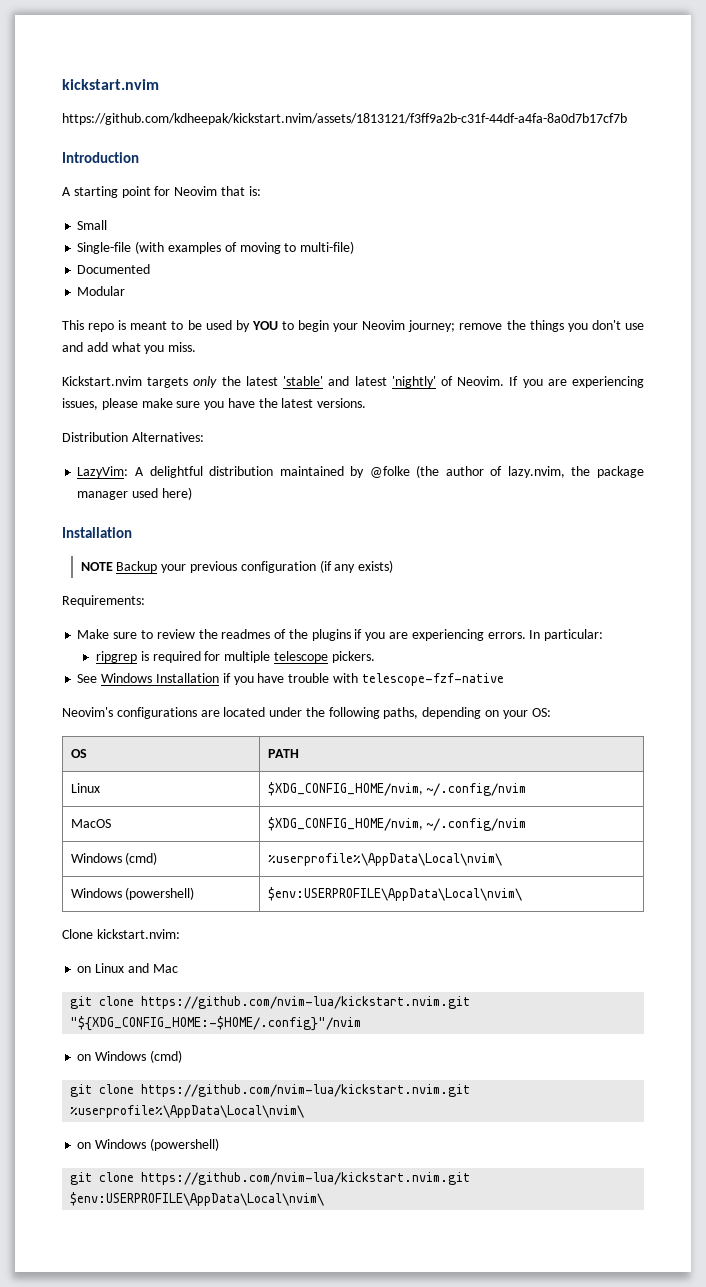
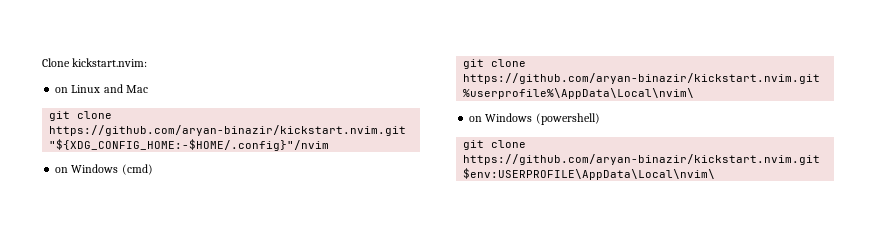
[62,79,159,90] [62,113,627,125] [62,152,139,163] [62,186,261,198] [77,220,108,230] [77,241,355,254] [77,264,151,274] [77,286,126,296] [62,320,644,332] [62,342,197,354] [62,376,644,388] [62,398,367,410] [62,432,204,442] [77,465,644,478] [77,487,192,500] [62,527,132,538] [80,560,394,573] [62,595,145,607] [77,629,604,641] [96,651,375,663] [77,673,504,686] [62,707,551,719] [70,749,87,758] [267,749,299,758] [70,783,100,793] [267,782,527,796] [70,819,111,828] [267,817,527,831] [70,852,158,865] [267,853,502,866] [70,887,195,900] [267,887,522,901] kickstart.nvim // https://github.com/kdheepak/kickstart.nvim/assets/1813121/f3ff9a2b-c31f-44df-a4fa-8a0d7b17cf7b // Introduction // A starting point for Neovim that is: // Small // Single-file (with examples of moving to multi-file) // Documented // Modular // This repo is meant to be used by YOU to begin your Neovim journey; remove the things you don't use and add what you miss. // Kickstart.nvim targets only the latest 'stable' and latest 'nightly' of Neovim. If you are experiencing issues, please make sure you have the latest versions. // Distribution Alternatives: // LazyVim: A delightful distribution maintained by @folke (the author of lazy.nvim, the package manager used here) // Installation // NOTE Backup your previous configuration (if any exists) // Requirements: // Make sure to review the readmes of the plugins if you are experiencing errors. In particular: // ripgrep is required for multiple telescope pickers. // See Windows Installation if you have trouble with telescope-fzf-native // Neovim's configurations are located under the following paths, depending on your OS: // OS | PATH // Linux | $XDG_CONFIG_HOME/nvim, ~/.config/nvim // MacOS | $XDG_CONFIG_HOME/nvim, ~/.config/nvim // Windows (cmd) | %userprofile%\AppData\Local\nvim\ // Windows (powershell) | $env:USERPROFILE\AppData\Local\nvim\ // -> (42, 62) none
[141,996,471,1009] https://github.com/nvim-lua/kickstart.nvim.git -> [49,125,407,136] https://github.com/aryan-binazir/kickstart.nvim.git
[141,1084,471,1097] https://github.com/nvim-lua/kickstart.nvim.git -> [463,73,821,84] https://github.com/aryan-binazir/kickstart.nvim.git
[141,1172,471,1185] https://github.com/nvim-lua/kickstart.nvim.git -> [463,154,821,165] https://github.com/aryan-binazir/kickstart.nvim.git

